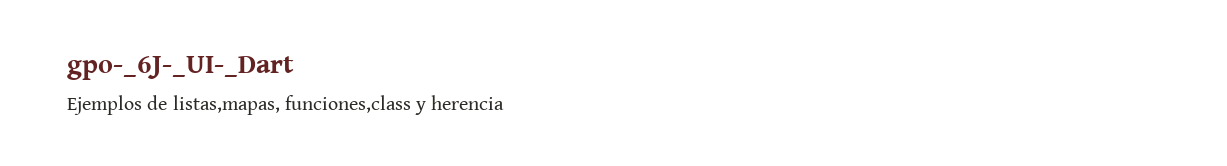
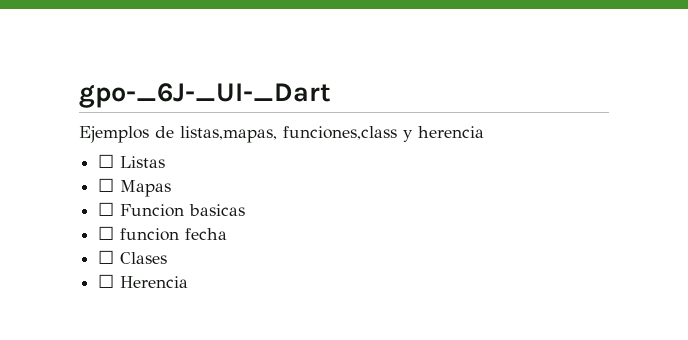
(505, 102) none -> [98,154,166,168] [98,178,172,197] [98,202,246,217] [98,226,228,241] [98,250,168,264] [98,274,189,288] // ☐ Listas // ☐ Mapas // ☐ Funcion basicas // ☐ funcion fecha // ☐ Clases // ☐ Herencia

